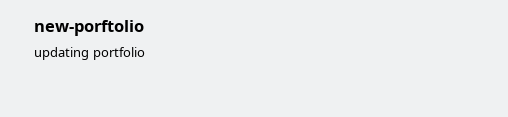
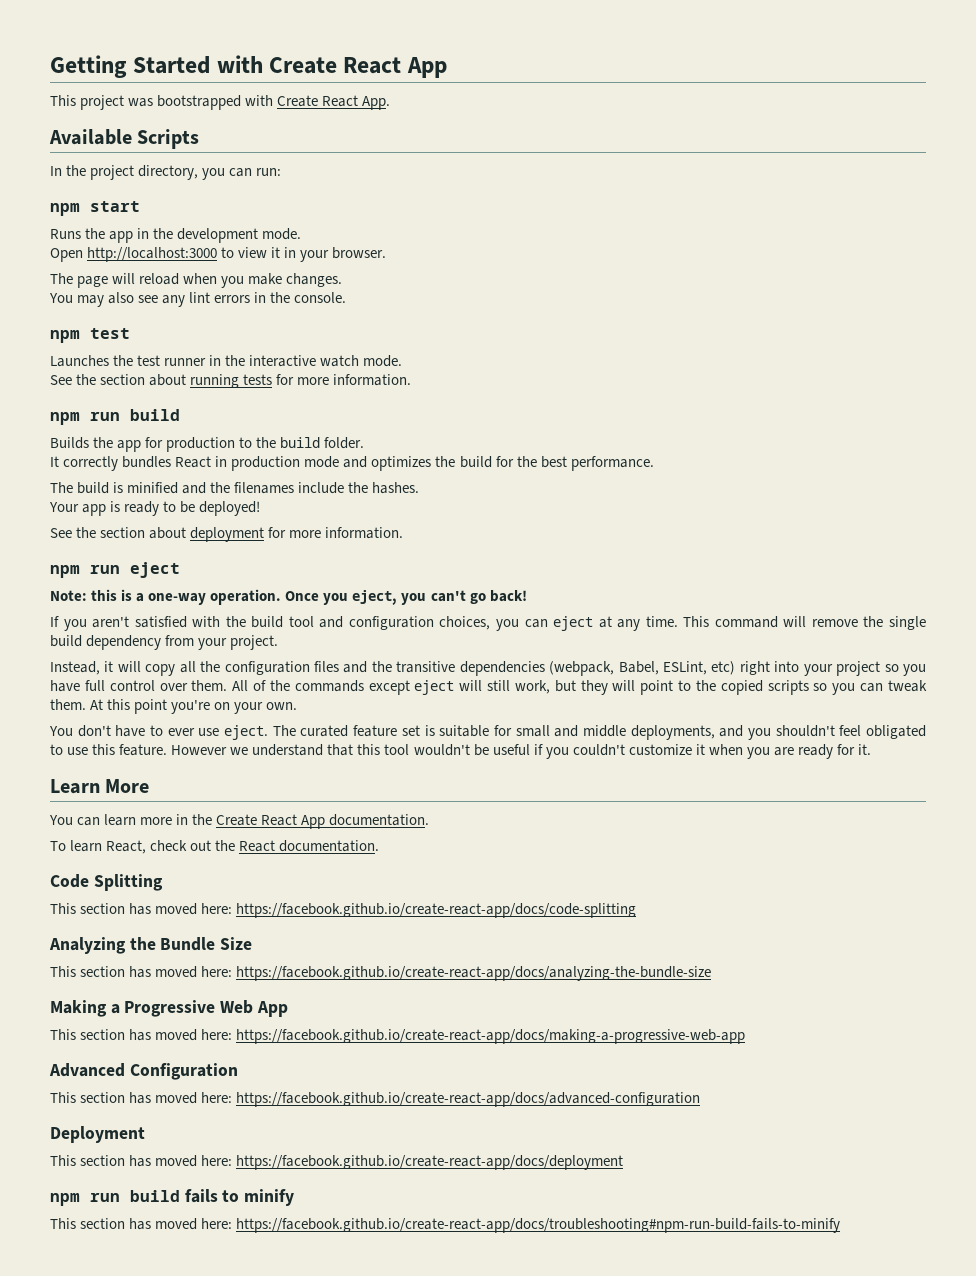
[34,20,144,36] [34,47,145,60] new-porftolio // updating portfolio -> [50,55,447,78] [50,95,391,110] [49,129,200,149] [50,165,282,180] [50,201,140,216] [50,228,302,243] [50,247,387,262] [50,273,343,288] [49,292,347,307] [50,328,130,343] [50,355,403,367] [50,374,412,388] [50,409,180,425] [50,437,365,452] [50,456,654,471] [50,482,420,494] [49,501,261,516] [50,527,404,542] [50,562,180,578] [50,589,527,605] [50,616,926,631] [50,635,279,650] [50,661,927,676] [50,680,928,695] [50,699,298,714] [49,725,926,740] [50,744,872,759] [50,779,150,794] [49,814,430,829] [50,840,380,854] [50,874,163,891] [50,903,637,918] [49,937,253,954] [50,966,712,981] [50,1000,288,1017] [50,1029,746,1044] [49,1063,238,1080] [50,1092,701,1107] [50,1126,145,1143] [50,1155,624,1170] [50,1189,295,1206] [50,1218,841,1233] Getting Started with Create React App // This project was bootstrapped with Create React App. // Available Scripts // In the project directory, you can run: // npm start // Runs the app in the development mode. // Open http://localhost:3000 to view it in your browser. // The page will reload when you make changes. // You may also see any lint errors in the console. // npm test // Launches the test runner in the interactive watch mode. // See the section about running tests for more information. // npm run build // Builds the app for production to the build folder. // It correctly bundles React in production mode and optimizes the build for the best performance. // The build is minified and the filenames include the hashes. // Your app is ready to be deployed! // See the section about deployment for more information. // npm run eject // Note: this is a one-way operation. Once you eject, you can't go back! // If you aren't satisfied with the build tool and configuration choices, you can eject at any time. This command will remove the single build dependency from your project. // Instead, it will copy all the configuration files and the transitive dependencies (webpack, Babel, ESLint, etc) right into your project so you have full control over them. All of the commands except eject will still work, but they will point to the copied scripts so you can tweak them. At this point you're on your own. // You don't have to ever use eject. The curated feature set is suitable for small and middle deployments, and you shouldn't feel obligated to use this feature. However we understand that this tool wouldn't be useful if you couldn't customize it when you are ready for it. // Learn More // You can learn more in the Create React App documentation. // To learn React, check out the React documentation. // Code Splitting // This section has moved here: https://facebook.github.io/create-react-app/docs/code-splitting // Analyzing the Bundle Size // This section has moved here: https://facebook.github.io/create-react-app/docs/analyzing-the-bundle-size // Making a Progressive Web App // This section has moved here: https://facebook.github.io/create-react-app/docs/making-a-progressive-web-app // Advanced Configuration // This section has moved here: https://facebook.github.io/create-react-app/docs/advanced-configuration // Deployment // This section has moved here: https://facebook.github.io/create-react-app/docs/deployment // npm run build fails to minify // This section has moved here: https://facebook.github.io/create-react-app/docs/troubleshooting#npm-run-build-fails-to-minify

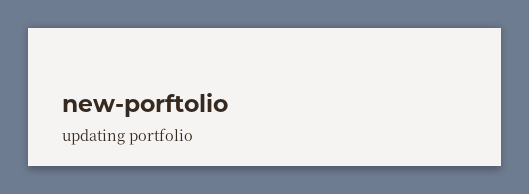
[50,55,447,78] [50,95,391,110] [49,129,200,149] [50,165,282,180] [50,201,140,216] [50,228,302,243] [50,247,387,262] [50,273,343,288] [49,292,347,307] [50,328,130,343] [50,355,403,367] [50,374,412,388] [50,409,180,425] [50,437,365,452] [50,456,654,471] [50,482,420,494] [49,501,261,516] [50,527,404,542] [50,562,180,578] [50,589,527,605] [50,616,926,631] [50,635,279,650] [50,661,927,676] [50,680,928,695] [50,699,298,714] [49,725,926,740] [50,744,872,759] [50,779,150,794] [49,814,430,829] [50,840,380,854] [50,874,163,891] [50,903,637,918] [49,937,253,954] [50,966,712,981] [50,1000,288,1017] [50,1029,746,1044] [49,1063,238,1080] [50,1092,701,1107] [50,1126,145,1143] [50,1155,624,1170] [50,1189,295,1206] [50,1218,841,1233] Getting Started with Create React App // This project was bootstrapped with Create React App. // Available Scripts // In the project directory, you can run: // npm start // Runs the app in the development mode. // Open http://localhost:3000 to view it in your browser. // The page will reload when you make changes. // You may also see any lint errors in the console. // npm test // Launches the test runner in the interactive watch mode. // See the section about running tests for more information. // npm run build // Builds the app for production to the build folder. // It correctly bundles React in production mode and optimizes the build for the best performance. // The build is minified and the filenames include the hashes. // Your app is ready to be deployed! // See the section about deployment for more information. // npm run eject // Note: this is a one-way operation. Once you eject, you can't go back! // If you aren't satisfied with the build tool and configuration choices, you can eject at any time. This command will remove the single build dependency from your project. // Instead, it will copy all the configuration files and the transitive dependencies (webpack, Babel, ESLint, etc) right into your project so you have full control over them. All of the commands except eject will still work, but they will point to the copied scripts so you can tweak them. At this point you're on your own. // You don't have to ever use eject. The curated feature set is suitable for small and middle deployments, and you shouldn't feel obligated to use this feature. However we understand that this tool wouldn't be useful if you couldn't customize it when you are ready for it. // Learn More // You can learn more in the Create React App documentation. // To learn React, check out the React documentation. // Code Splitting // This section has moved here: https://facebook.github.io/create-react-app/docs/code-splitting // Analyzing the Bundle Size // This section has moved here: https://facebook.github.io/create-react-app/docs/analyzing-the-bundle-size // Making a Progressive Web App // This section has moved here: https://facebook.github.io/create-react-app/docs/making-a-progressive-web-app // Advanced Configuration // This section has moved here: https://facebook.github.io/create-react-app/docs/advanced-configuration // Deployment // This section has moved here: https://facebook.github.io/create-react-app/docs/deployment // npm run build fails to minify // This section has moved here: https://facebook.github.io/create-react-app/docs/troubleshooting#npm-run-build-fails-to-minify -> [62,93,228,117] [62,128,193,145] new-porftolio // updating portfolio

